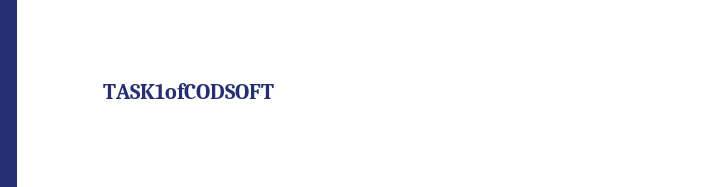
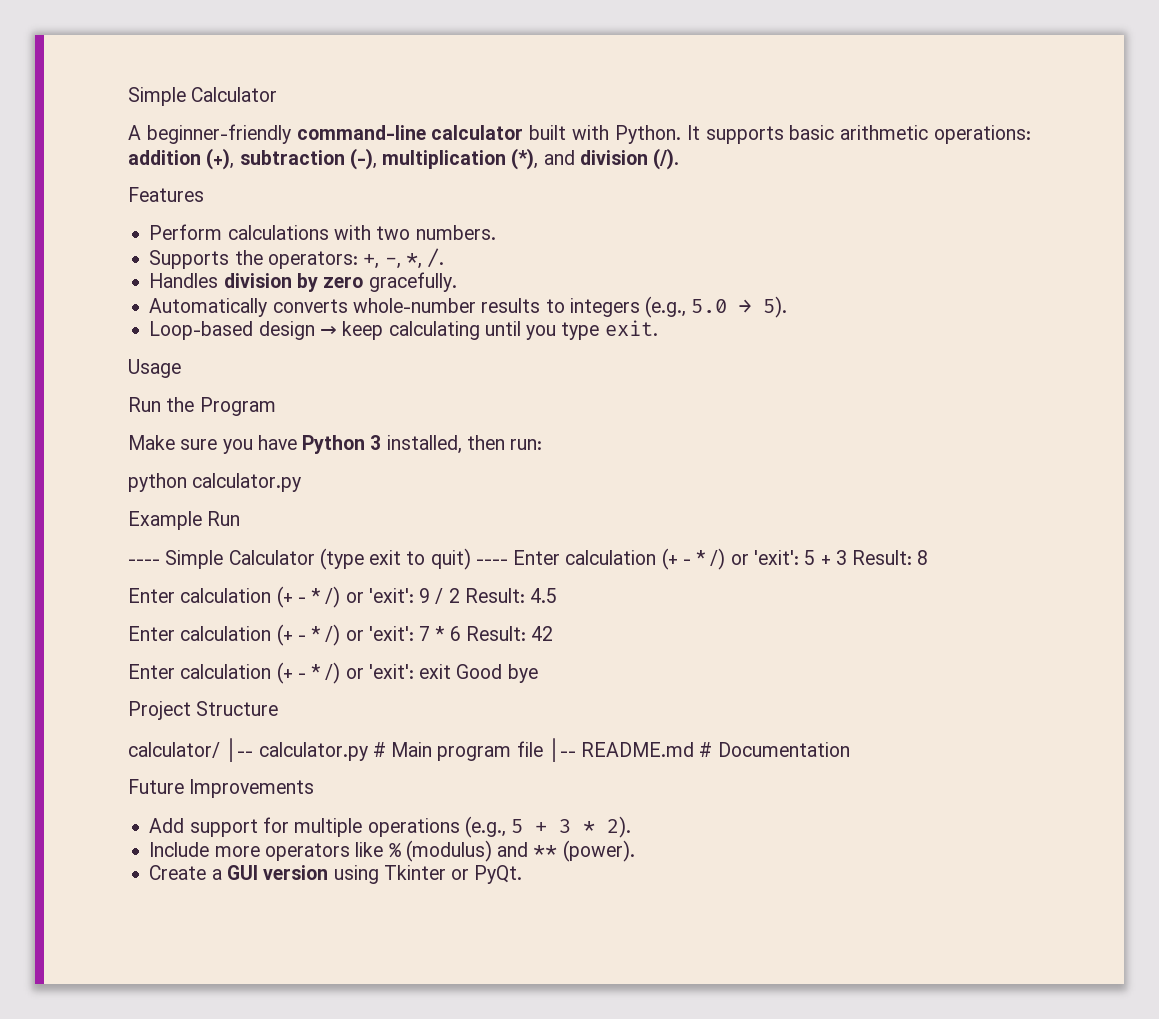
[103,83,274,99] TASK1ofCODSOFT -> [128,87,278,106] [128,124,1032,144] [128,148,680,170] [128,187,204,202] [149,224,496,240] [149,248,445,269] [149,272,457,292] [149,296,788,318] [149,320,658,340] [128,359,181,378] [128,397,276,416] [128,435,543,454] [128,473,302,492] [128,511,241,530] [128,548,929,570] [128,586,558,608] [128,624,554,646] [128,662,538,684] [128,701,279,720] [128,738,850,762] [128,779,315,798] [149,816,632,838] [149,840,635,862] [149,865,523,884] Simple Calculator // A beginner-friendly command-line calculator built with Python. It supports basic arithmetic operations: addition (+), subtraction (-), multiplication (*), and division (/). // Features // Perform calculations with two numbers. // Supports the operators: +, -, *, /. // Handles division by zero gracefully. // Automatically converts whole-number results to integers (e.g., 5.0 → 5). // Loop-based design → keep calculating until you type exit. // Usage // Run the Program // Make sure you have Python 3 installed, then run: // python calculator.py // Example Run // ---- Simple Calculator (type exit to quit) ---- Enter calculation (+ - * /) or 'exit': 5 + 3 Result: 8 // Enter calculation (+ - * /) or 'exit': 9 / 2 Result: 4.5 // Enter calculation (+ - * /) or 'exit': 7 * 6 Result: 42 // Enter calculation (+ - * /) or 'exit': exit Good bye // Project Structure // calculator/ │-- calculator.py # Main program file │-- README.md # Documentation // Future Improvements // Add support for multiple operations (e.g., 5 + 3 * 2). // Include more operators like % (modulus) and ** (power). // Create a GUI version using Tkinter or PyQt.

